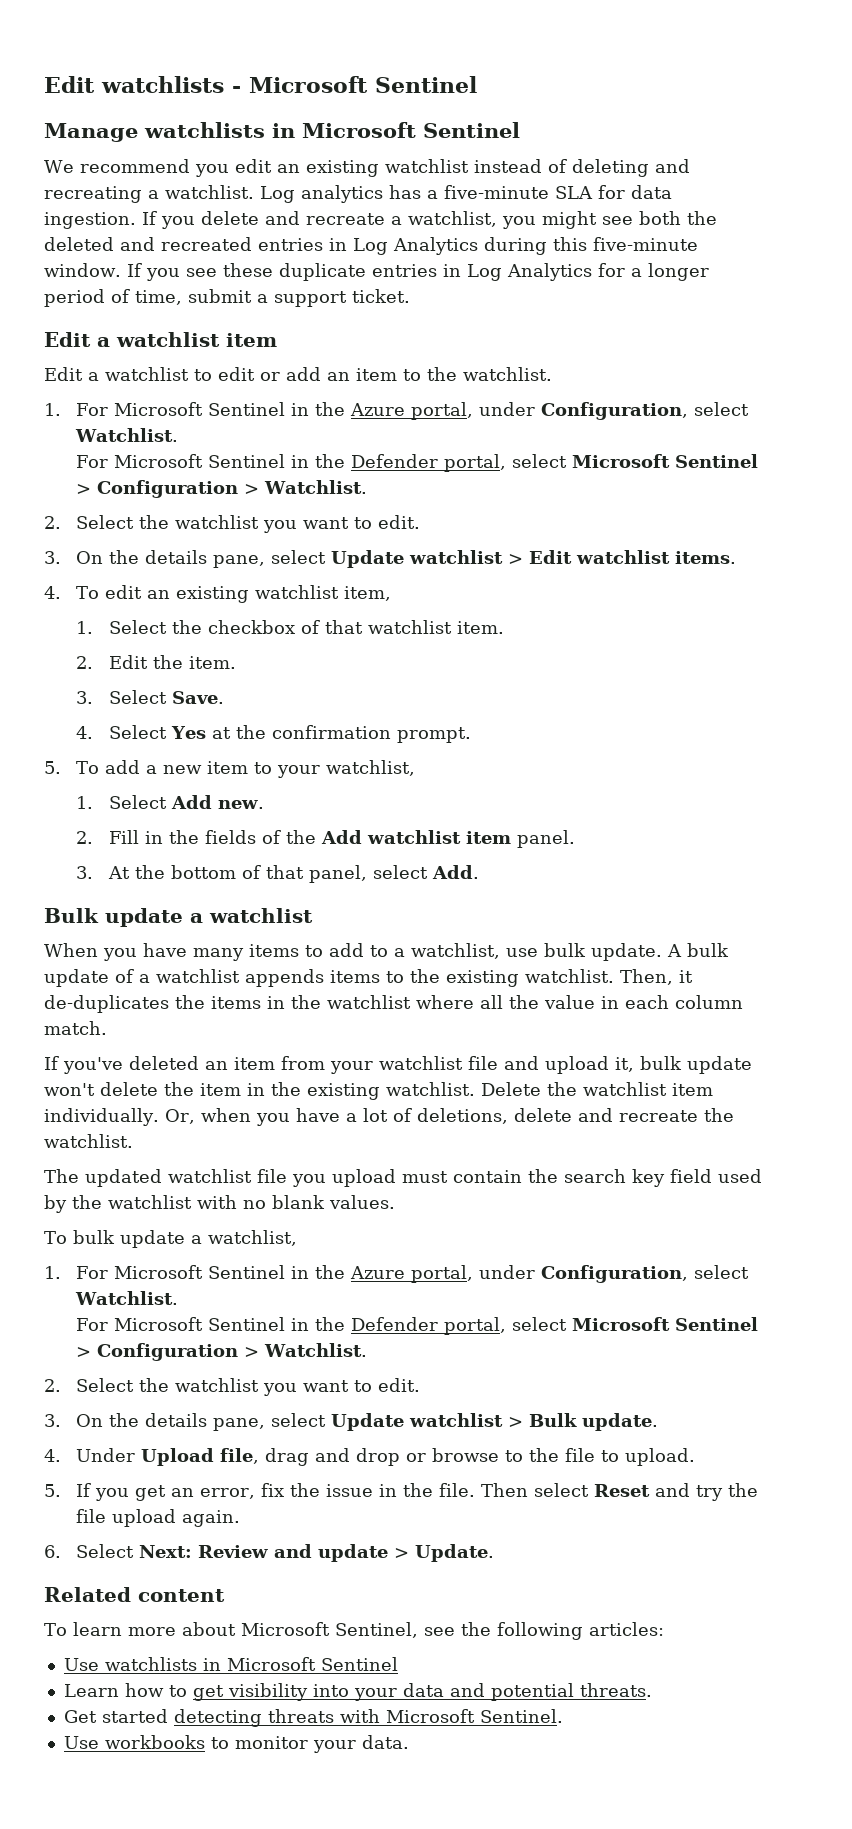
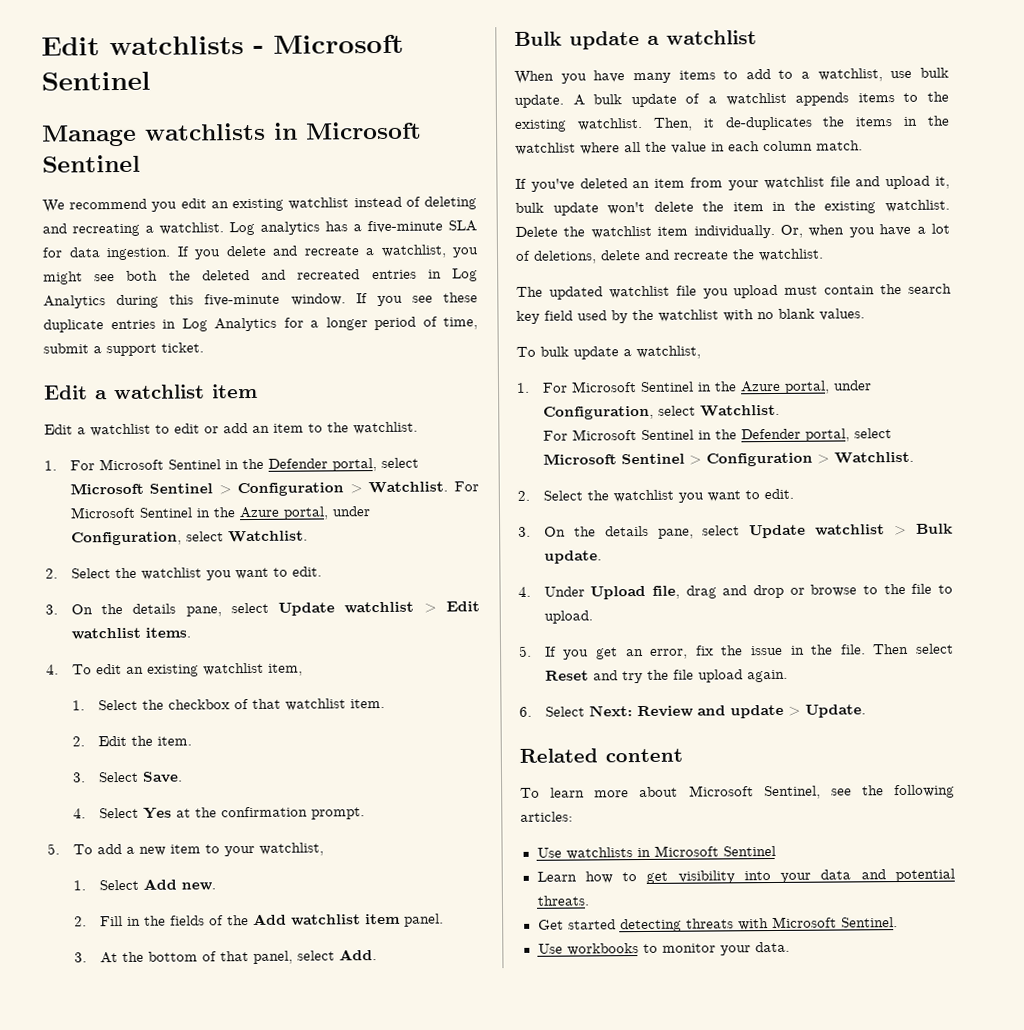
[350,402,750,420] [75,428,179,442] [76,454,759,472] [76,480,368,498] Azure portal, under Configuration, select Watchlist. // For Microsoft Sentinel in the Defender portal, select Microsoft Sentinel > Configuration > Watchlist. -> [267,457,419,472] [69,481,479,497] [69,506,371,520] [70,530,308,546] Defender portal, select Microsoft Sentinel > Configuration > Watchlist. For Microsoft Sentinel in the Azure portal, under Configuration, select Watchlist.

